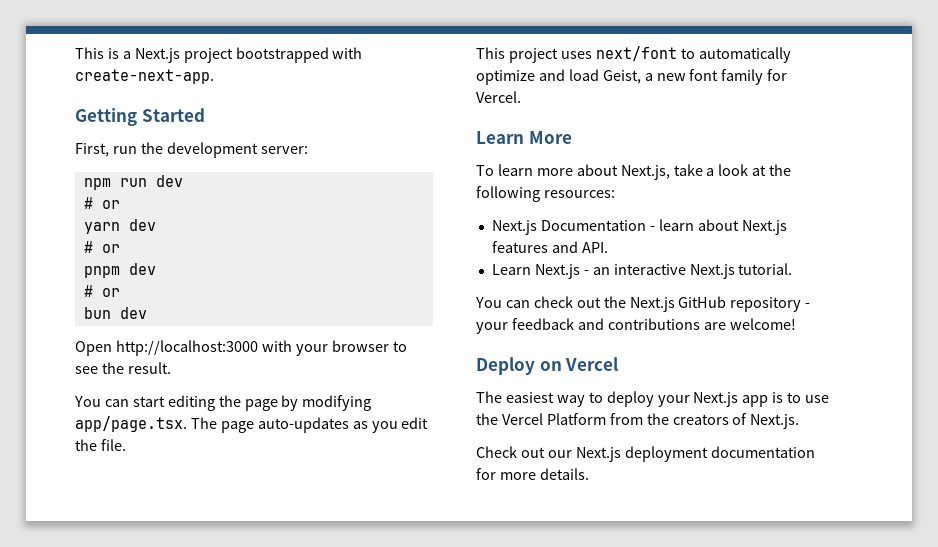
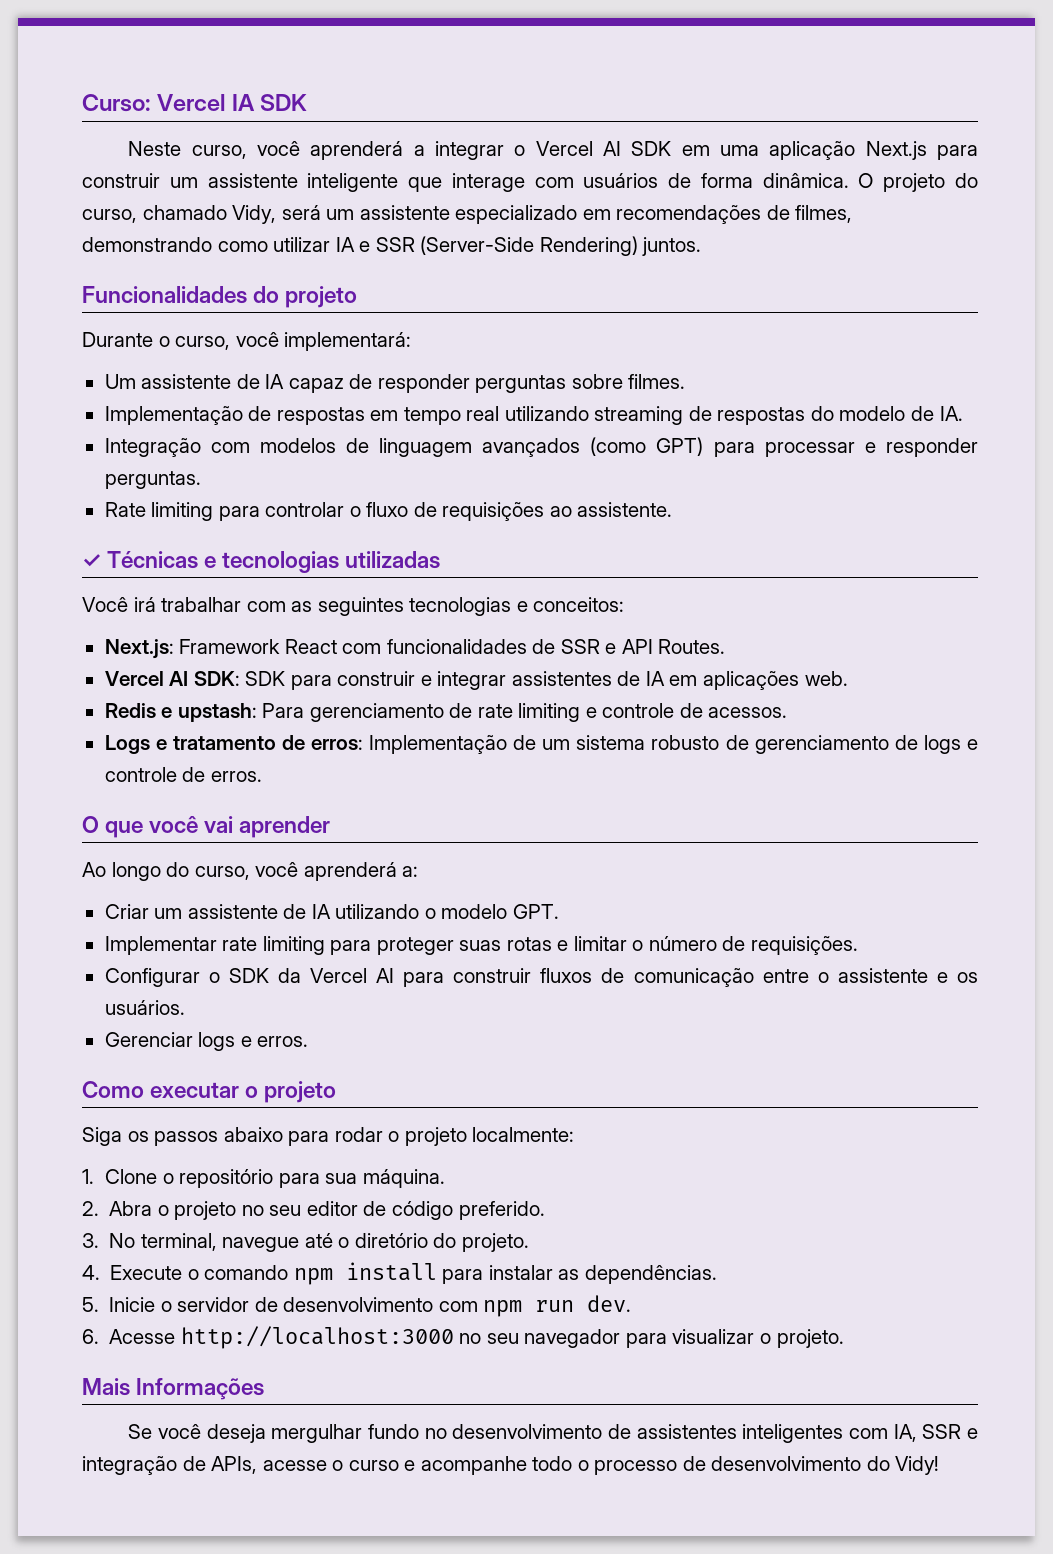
[75,47,363,63] [75,69,214,84] [75,108,205,126] [75,142,308,158] [83,175,183,190] [83,197,120,209] [83,219,156,234] [83,241,120,253] [83,263,156,278] [83,285,120,297] [83,307,147,319] [75,340,407,356] [75,362,171,374] [74,395,372,411] [75,416,429,433] [75,439,126,451] [476,46,791,63] [476,69,788,85] [476,91,521,103] [476,131,572,144] [476,164,792,180] [476,186,615,202] [491,219,787,235] [491,241,608,253] [491,263,793,279] [475,296,811,312] [476,318,796,334] [476,357,619,375] [476,391,830,407] [476,413,800,429] [476,446,815,462] [476,468,589,480] This is a Next.js project bootstrapped with create-next-app. // Getting Started // First, run the development server: // npm run dev // # or // yarn dev // # or // pnpm dev // # or // bun dev // Open http://localhost:3000 with your browser to see the result. // You can start editing the page by modifying app/page.tsx. The page auto-updates as you edit the file. // This project uses next/font to automatically optimize and load Geist, a new font family for Vercel. // Learn More // To learn more about Next.js, take a look at the following resources: // Next.js Documentation - learn about Next.js features and API. // Learn Next.js - an interactive Next.js tutorial. // You can check out the Next.js GitHub repository - your feedback and contributions are welcome! // Deploy on Vercel // The easiest way to deploy your Next.js app is to use the Vercel Platform from the creators of Next.js. // Check out our Next.js deployment documentation for more details. -> [82,94,308,112] [128,141,979,160] [82,173,979,192] [82,205,853,224] [82,236,702,256] [82,286,358,308] [82,332,412,351] [104,374,686,393] [104,406,963,425] [104,437,978,457] [104,471,201,489] [104,502,673,521] [82,551,441,573] [82,597,625,616] [104,639,726,659] [104,671,848,690] [104,703,788,722] [104,735,978,754] [104,767,262,782] [82,816,331,838] [82,862,419,881] [104,904,559,919] [104,936,858,955] [104,968,979,987] [104,1000,185,1015] [104,1032,309,1051] [82,1081,337,1103] [82,1127,575,1146] [82,1169,445,1188] [82,1201,545,1220] [82,1233,529,1252] [82,1262,717,1285] [82,1295,632,1317] [82,1326,844,1349] [82,1378,265,1400] [128,1424,978,1443] [82,1456,940,1475] Curso: Vercel IA SDK // Neste curso, você aprenderá a integrar o Vercel AI SDK em uma aplicação Next.js para construir um assistente inteligente que interage com usuários de forma dinâmica. O projeto do curso, chamado Vidy, será um assistente especializado em recomendações de filmes, demonstrando como utilizar IA e SSR (Server-Side Rendering) juntos. // Funcionalidades do projeto // Durante o curso, você implementará: // Um assistente de IA capaz de responder perguntas sobre filmes. // Implementação de respostas em tempo real utilizando streaming de respostas do modelo de IA. // Integração com modelos de linguagem avançados (como GPT) para processar e responder perguntas. // Rate limiting para controlar o fluxo de requisições ao assistente. // ✓ Técnicas e tecnologias utilizadas // Você irá trabalhar com as seguintes tecnologias e conceitos: // Next.js: Framework React com funcionalidades de SSR e API Routes. // Vercel AI SDK: SDK para construir e integrar assistentes de IA em aplicações web. // Redis e upstash: Para gerenciamento de rate limiting e controle de acessos. // Logs e tratamento de erros: Implementação de um sistema robusto de gerenciamento de logs e controle de erros. // O que você vai aprender // Ao longo do curso, você aprenderá a: // Criar um assistente de IA utilizando o modelo GPT. // Implementar rate limiting para proteger suas rotas e limitar o número de requisições. // Configurar o SDK da Vercel AI para construir fluxos de comunicação entre o assistente e os usuários. // Gerenciar logs e erros. // Como executar o projeto // Siga os passos abaixo para rodar o projeto localmente: // 1. Clone o repositório para sua máquina. // 2. Abra o projeto no seu editor de código preferido. // 3. No terminal, navegue até o diretório do projeto. // 4. Execute o comando npm install para instalar as dependências. // 5. Inicie o servidor de desenvolvimento com npm run dev. // 6. Acesse http://localhost:3000 no seu navegador para visualizar o projeto. // Mais Informações // Se você deseja mergulhar fundo no desenvolvimento de assistentes inteligentes com IA, SSR e integração de APIs, acesse o curso e acompanhe todo o processo de desenvolvimento do Vidy!

